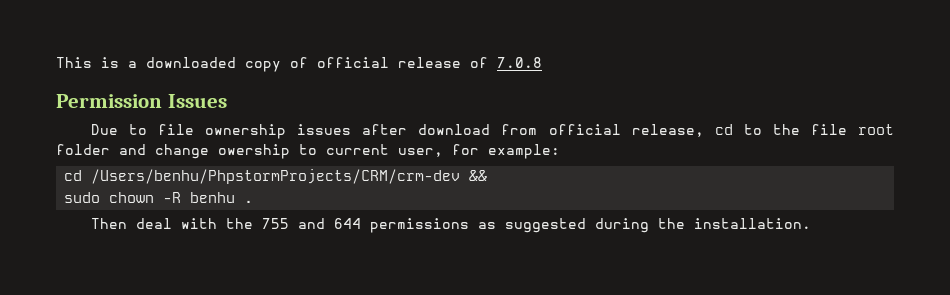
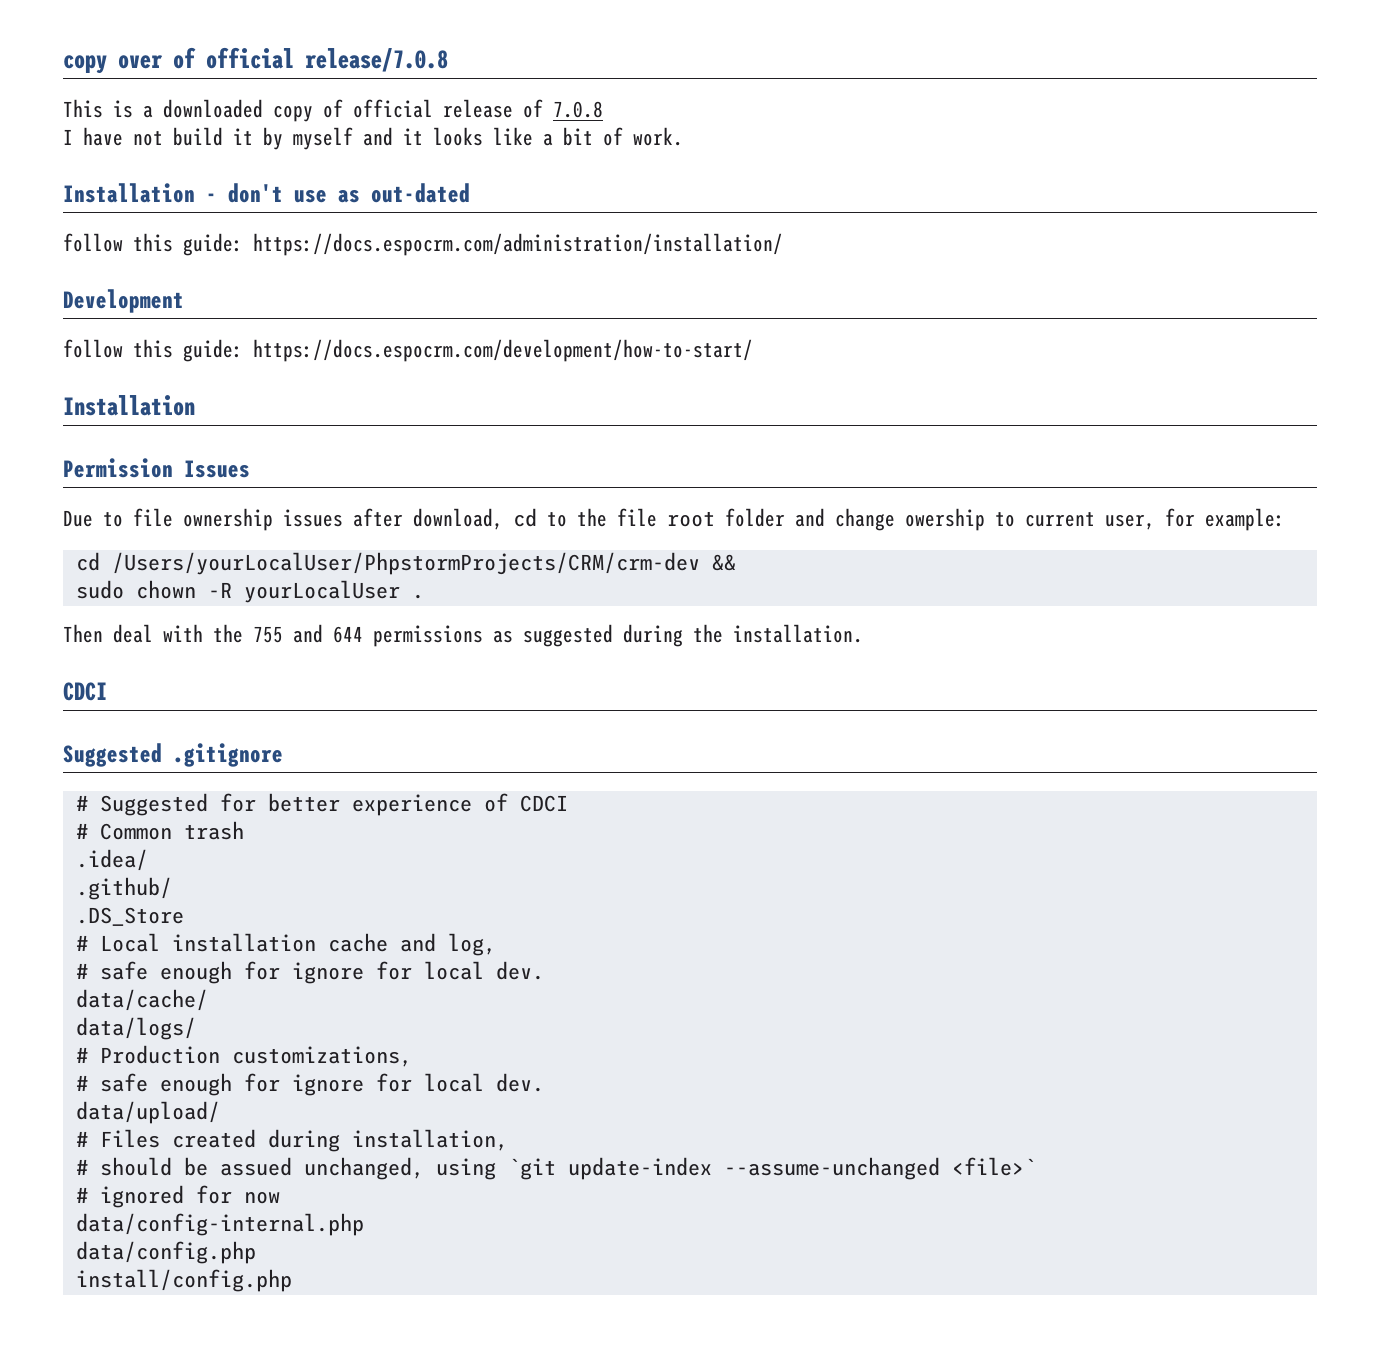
(56, 62) none -> [63,47,448,74] copy over of official release/7.0.8 //
(542, 62) none -> [63,127,683,150] [63,183,470,203] [63,233,783,256] [63,289,184,313] [63,339,753,362] [63,395,195,416] // I have not build it by myself and it looks like a bit of work. // Installation - don't use as out-dated // follow this guide: https://docs.espocrm.com/administration/installation/ // Development // follow this guide: https://docs.espocrm.com/development/how-to-start/ // Installation
[418,124,704,137] download from official release, -> [413,508,503,530] download,
[91,169,461,184] /Users/benhu/PhpstormProjects/CRM/crm-dev -> [111,552,700,575] /Users/yourLocalUser/PhpstormProjects/CRM/crm-dev
[190,192,236,203] benhu -> [243,580,400,603] yourLocalUser
(811, 223) none -> [63,682,107,701] [63,743,283,767] [75,793,568,816] [75,821,244,840] [75,849,148,871] [75,877,172,900] [75,907,184,926] [75,933,496,956] [75,961,544,984] [75,989,208,1011] [75,1017,196,1040] [75,1045,412,1067] [75,1073,544,1096] [75,1101,220,1124] [75,1129,508,1152] [75,1157,1036,1180] [75,1185,280,1208] [75,1213,364,1236] [75,1241,256,1264] [75,1269,292,1292] // CDCI // Suggested .gitignore // # Suggested for better experience of CDCI // # Common trash // .idea/ // .github/ // .DS_Store // # Local installation cache and log, // # safe enough for ignore for local dev. // data/cache/ // data/logs/ // # Production customizations, // # safe enough for ignore for local dev. // data/upload/ // # Files created during installation, // # should be assued unchanged, using `git update-index --assume-unchanged <file>` // # ignored for now // data/config-internal.php // data/config.php // install/config.php

